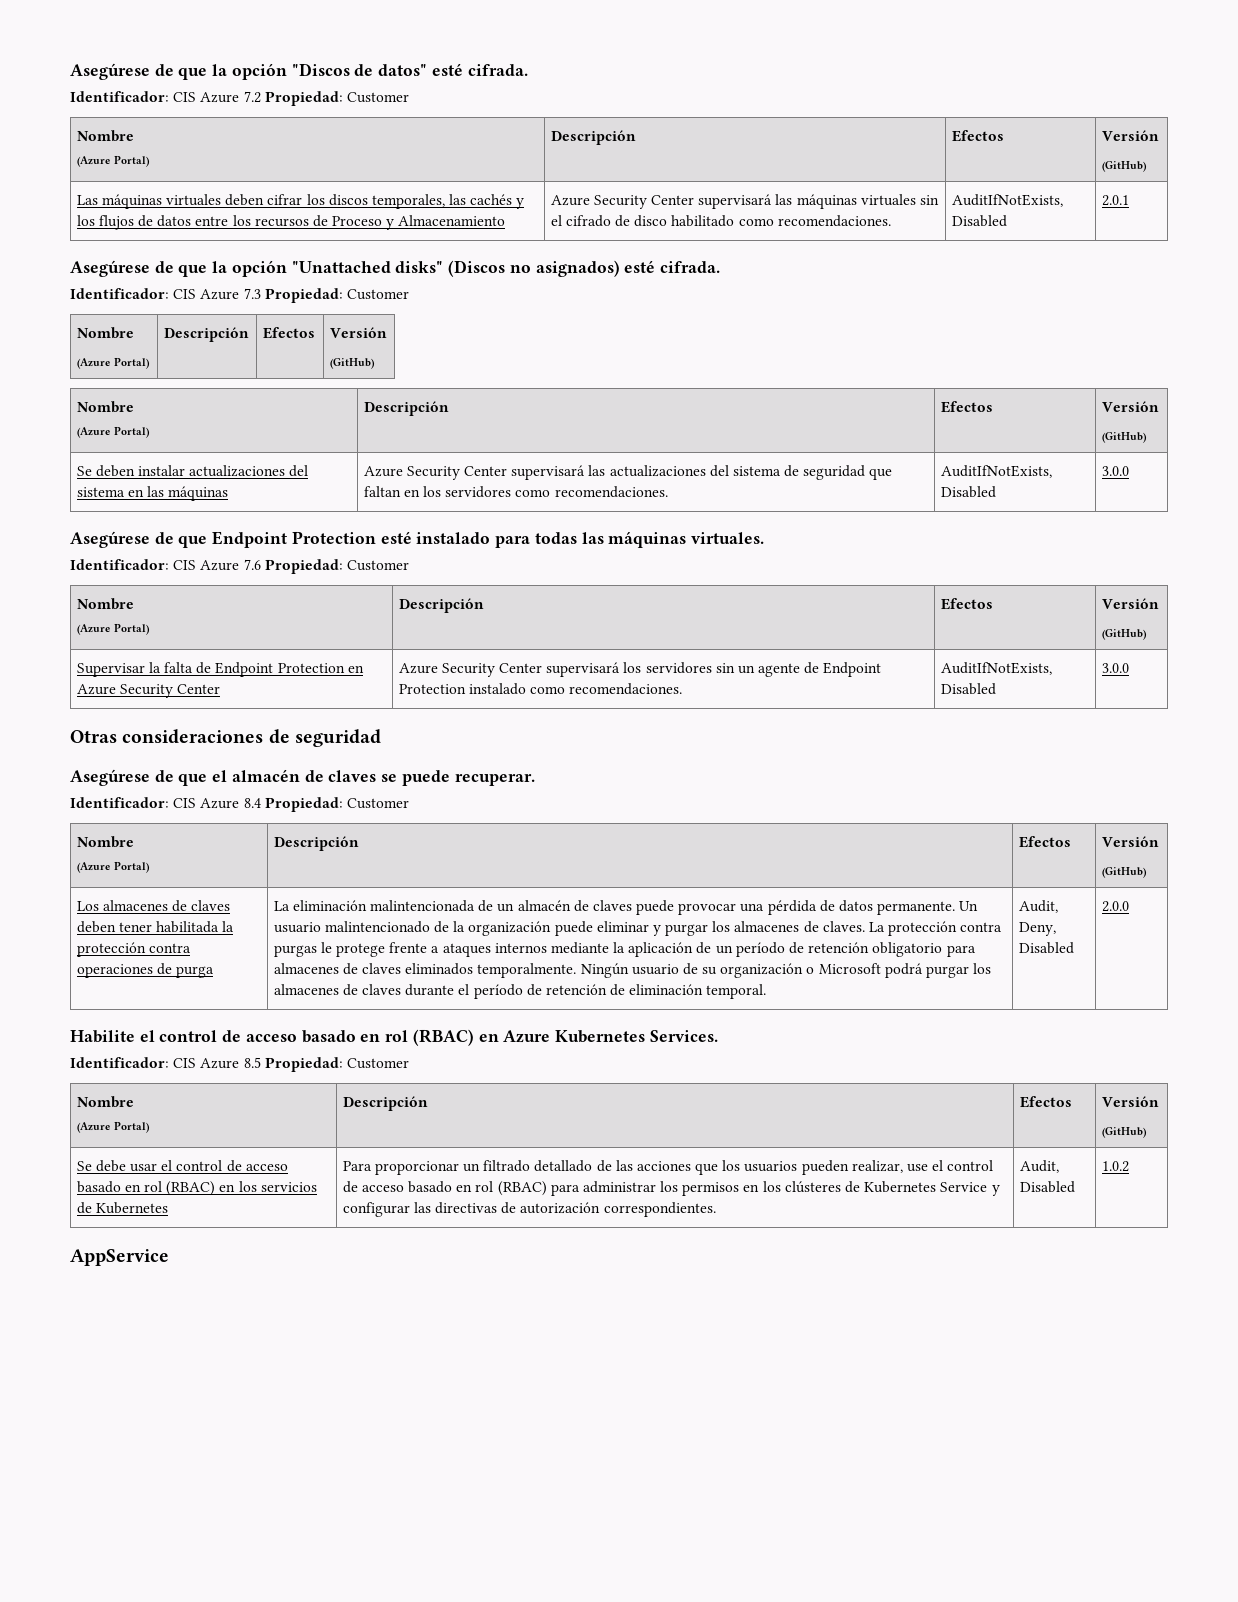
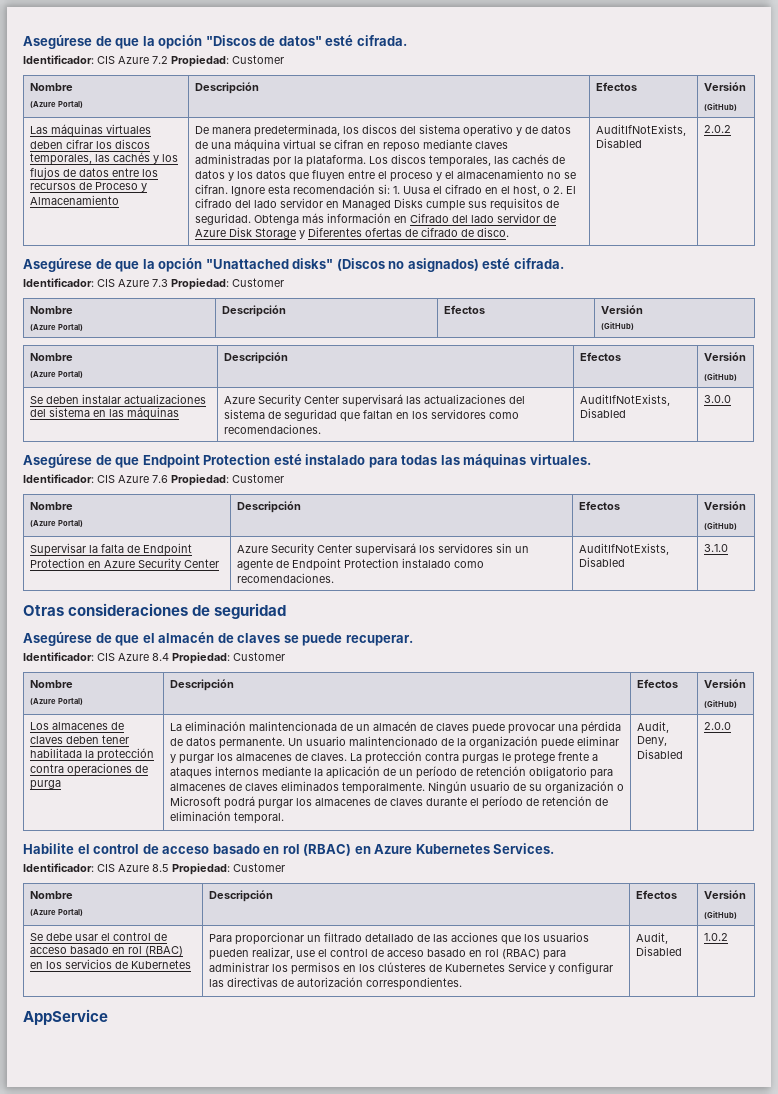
[550,194,939,209] [550,215,891,227] [951,194,1063,207] [951,215,1007,227] [1101,195,1129,206] Azure Security Center supervisará las máquinas virtuales sin el cifrado de disco habilitado como recomendaciones. | AuditIfNotExists, Disabled | 2.0.1 -> [194,124,571,137] [194,139,508,152] [194,154,565,167] [194,169,576,182] [194,184,576,196] [194,198,559,211] [194,213,556,225] [194,227,509,239] [595,124,686,136] [595,138,642,148] [703,125,731,133] De manera predeterminada, los discos del sistema operativo y de datos de una máquina virtual se cifran en reposo mediante claves administradas por la plataforma. Los discos temporales, las cachés de datos y los datos que fluyen entre el proceso y el almacenamiento no se cifran. Ignore esta recomendación si: 1. Uusa el cifrado en el host, o 2. El cifrado del lado servidor en Managed Disks cumple sus requisitos de seguridad. Obtenga más información en Cifrado del lado servidor de Azure Disk Storage y Diferentes ofertas de cifrado de disco. | AuditIfNotExists, Disabled | 2.0.2
[1101,663,1129,673] 3.0.0 -> [703,544,728,552] 3.1.0

